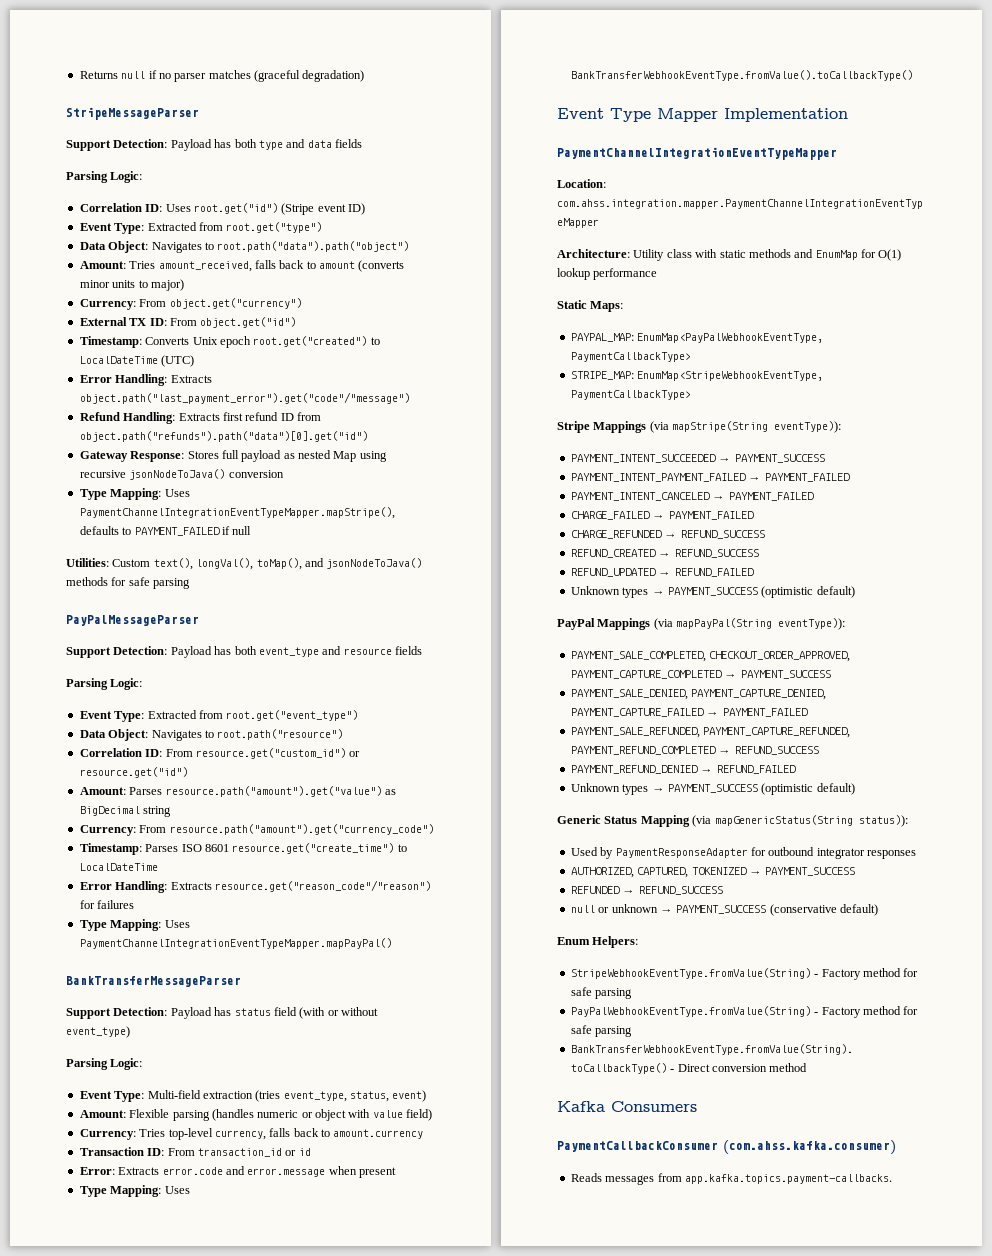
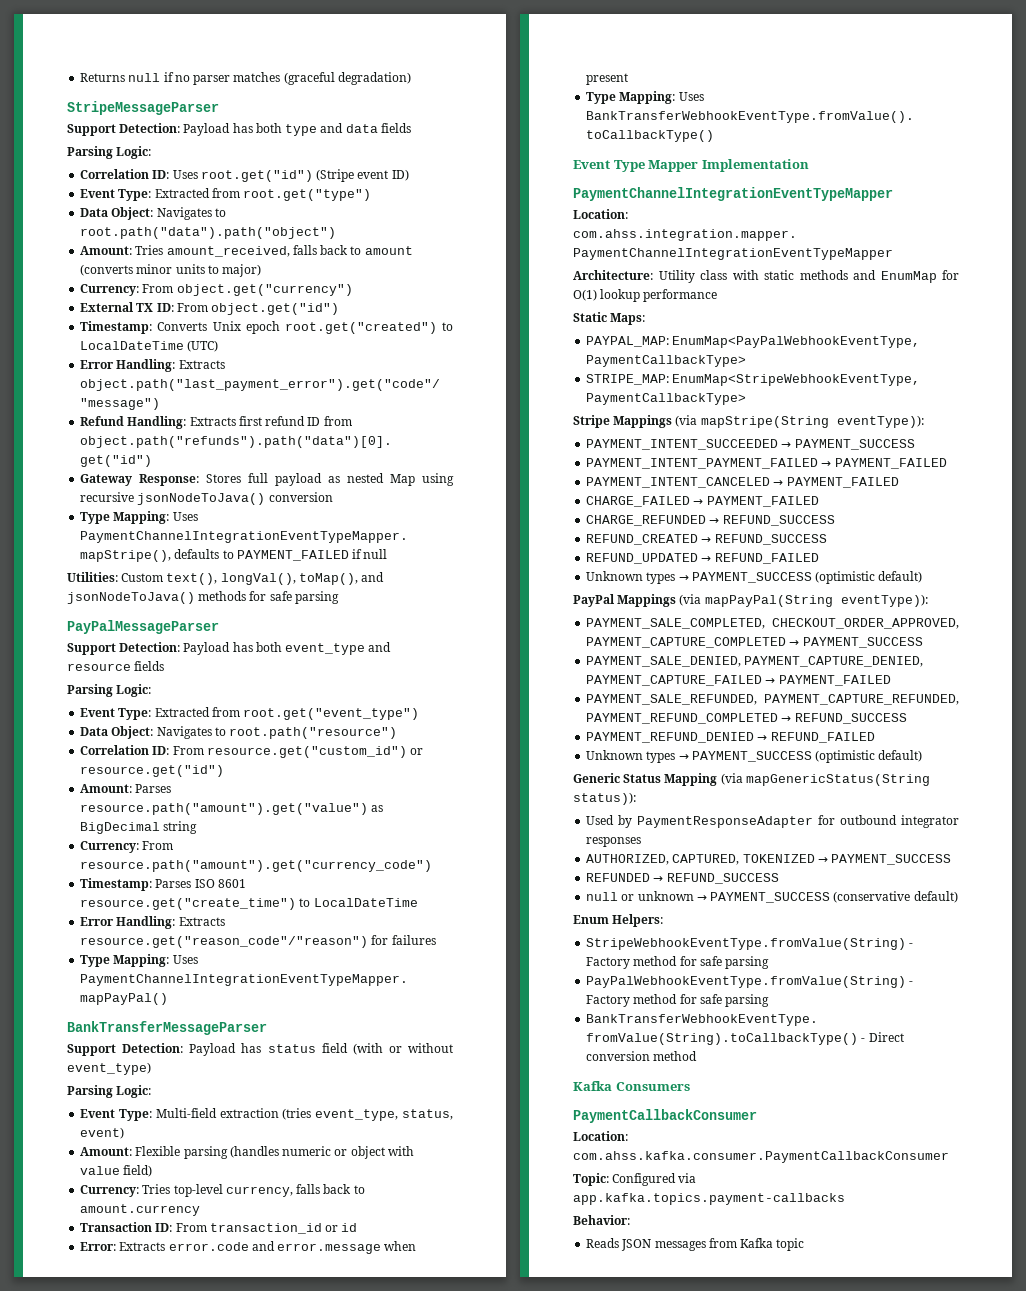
[723,1140,896,1155] (com.ahss.kafka.consumer) -> [573,1131,628,1141] [573,1151,949,1163] [573,1173,697,1186] [573,1193,845,1205] [573,1215,630,1225] // Location: com.ahss.kafka.consumer.PaymentCallbackConsumer // Topic: Configured via app.kafka.topics.payment-callbacks // Behavior:
(602, 1177) none -> [621,1239,652,1251] JSON
[684,1174,892,1184] app.kafka.topics.payment-callbacks. -> [740,1238,805,1251] Kafka topic

